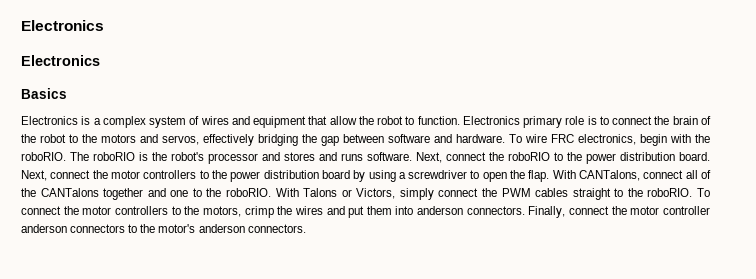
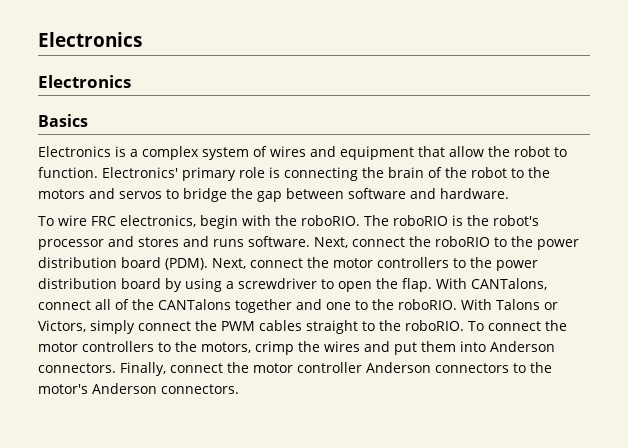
[462,116,520,125] Electronics -> [102,167,178,178] Electronics'
[599,116,653,125] to connect -> [284,167,358,181] connecting
[162,134,298,146] servos, effectively bridging -> [119,188,227,202] servos to bridge
(505, 138) none -> (509, 193) //
[679,152,710,161] board. -> [121,257,208,270] board (PDM).
[417,206,464,215] anderson -> [490,341,555,352] Anderson
[21,224,67,233] anderson -> [366,362,431,373] Anderson
[198,224,245,233] anderson -> [92,383,157,394] Anderson

